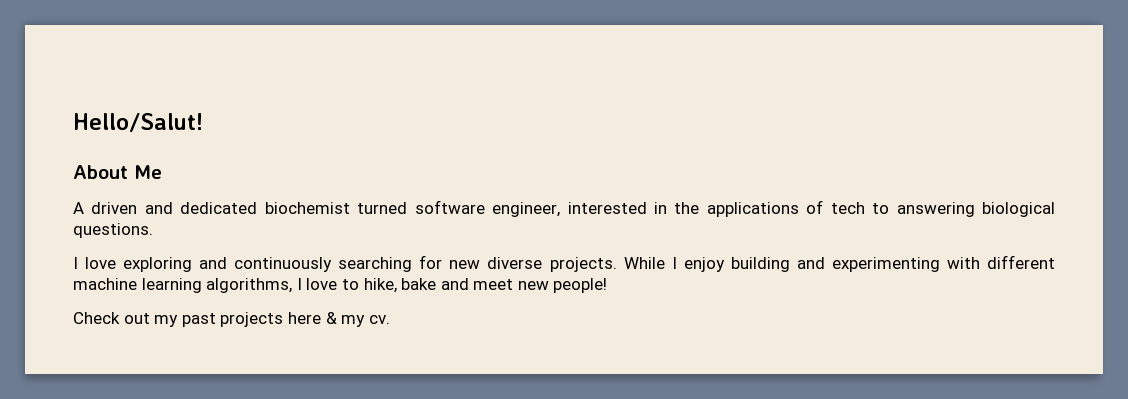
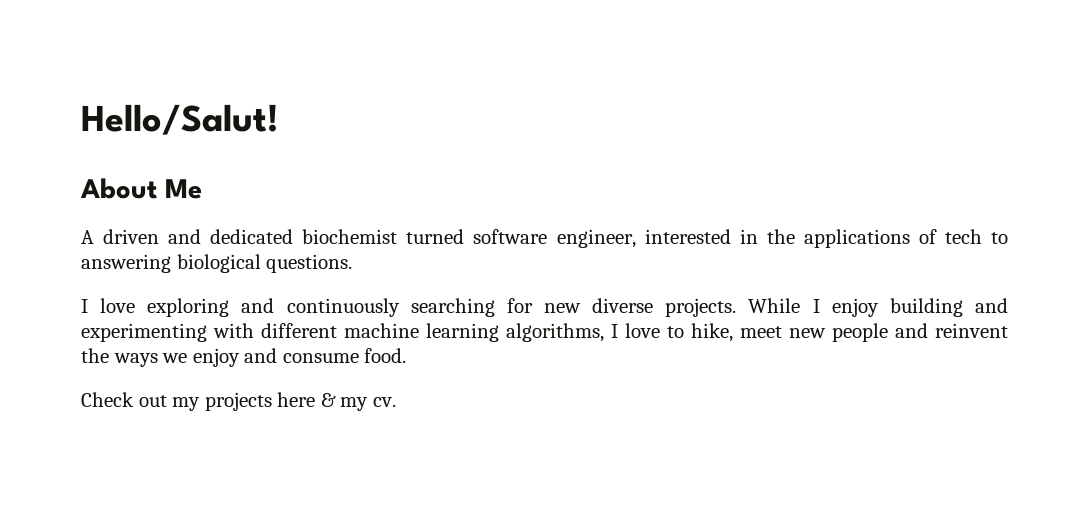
[401,278,608,293] bake and meet new people! -> [740,323,1008,342] [81,348,407,367] meet new people and reinvent the ways we enjoy and consume food.
[181,313,216,327] past -> (201, 404) none

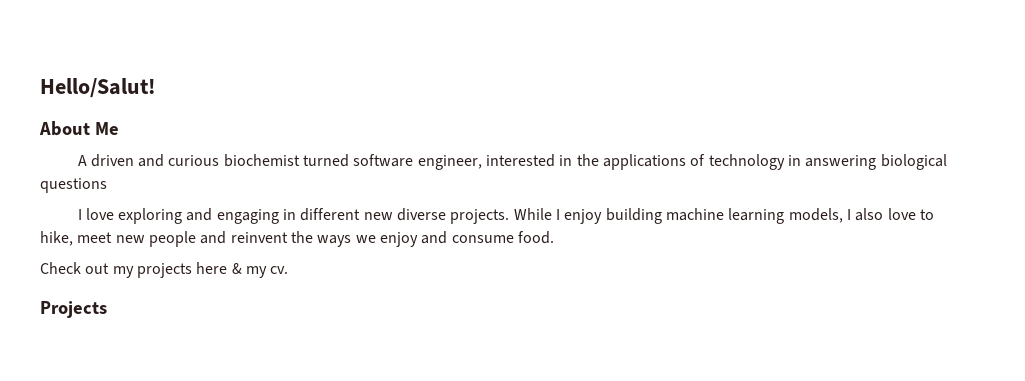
[210,229,294,244] dedicated -> [168,155,220,166] curious
[944,229,1008,244] tech to -> [708,154,802,170] technology in
[266,254,353,273] questions. -> [40,178,107,193] questions
[286,298,533,317] continuously searching for -> [216,208,361,224] engaging in different
[974,298,1008,313] [81,323,618,342] and experimenting with different machine learning algorithms, I -> [666,208,884,224] machine learning models, I also
(396, 402) none -> [40,301,107,318] // Projects

